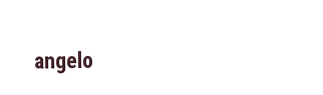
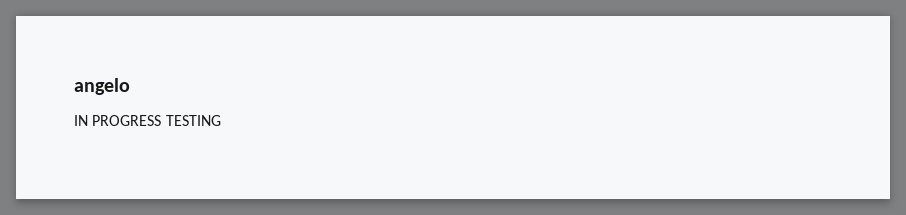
(94, 62) none -> [74,115,221,126] // IN PROGRESS TESTING

